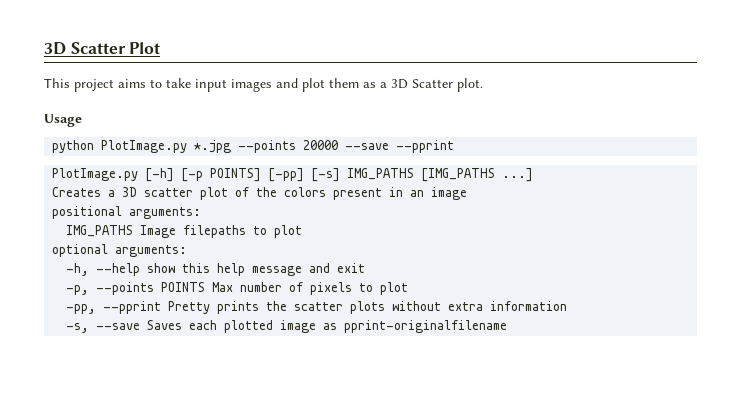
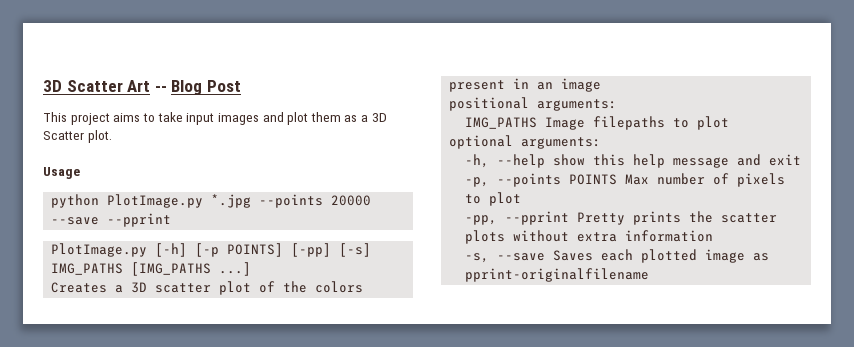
[44,42,161,55] 3D Scatter Plot -> [43,80,241,95] 3D Scatter Art -- Blog Post

